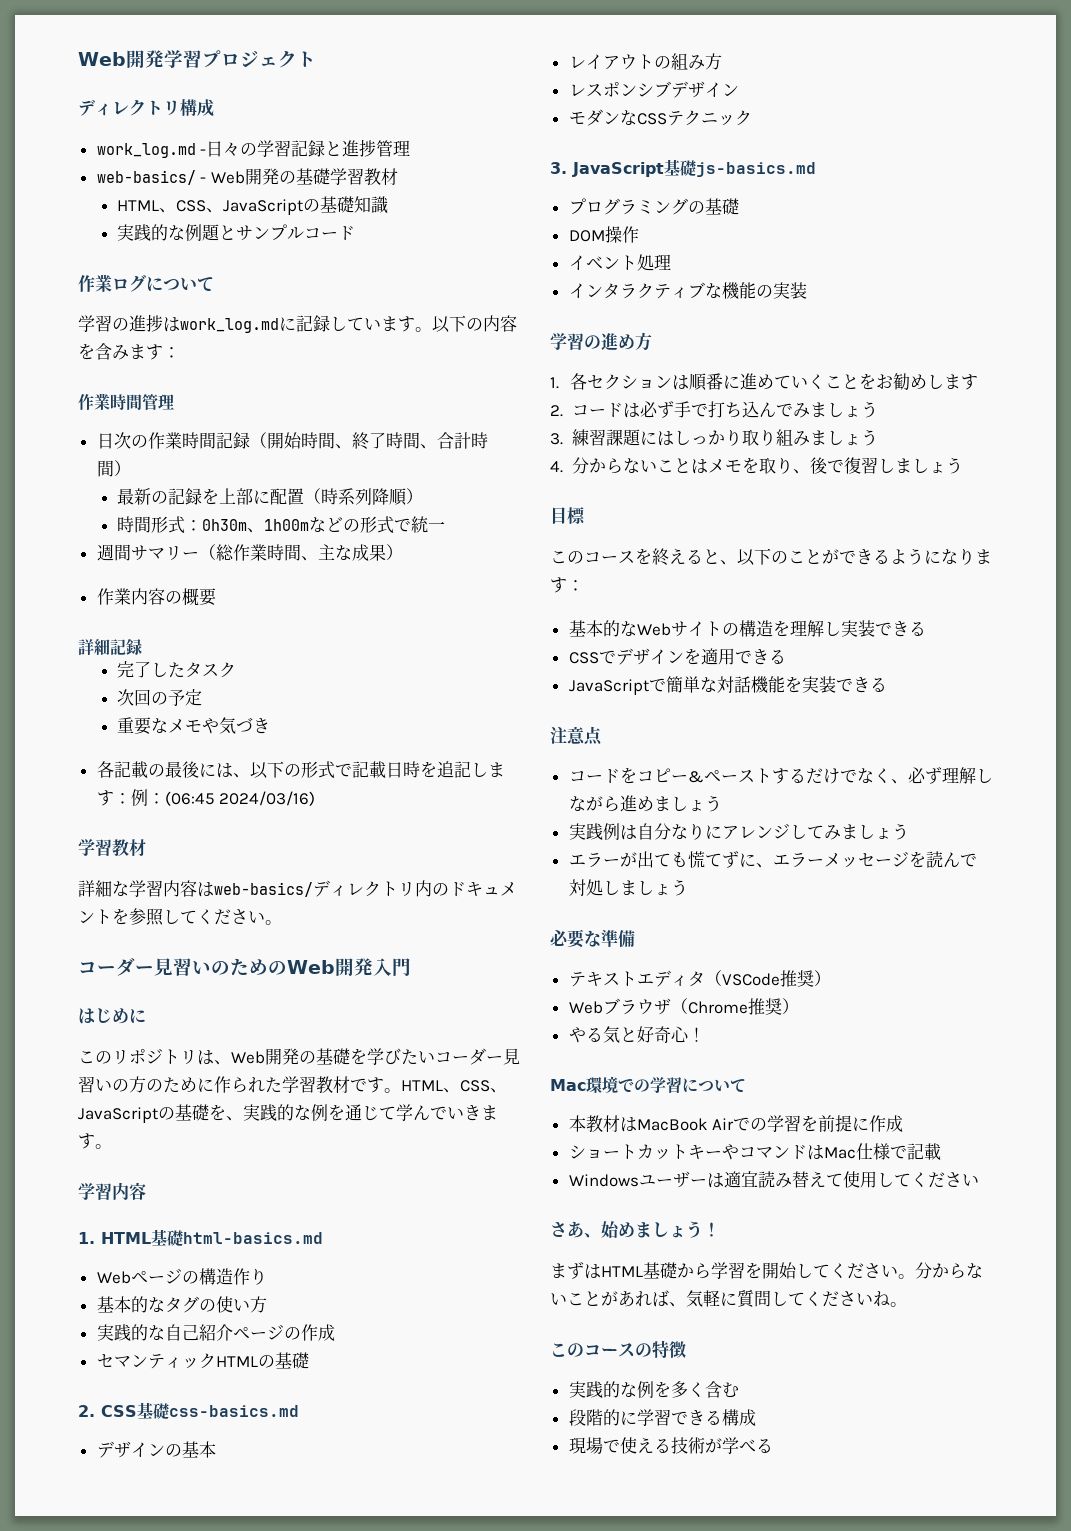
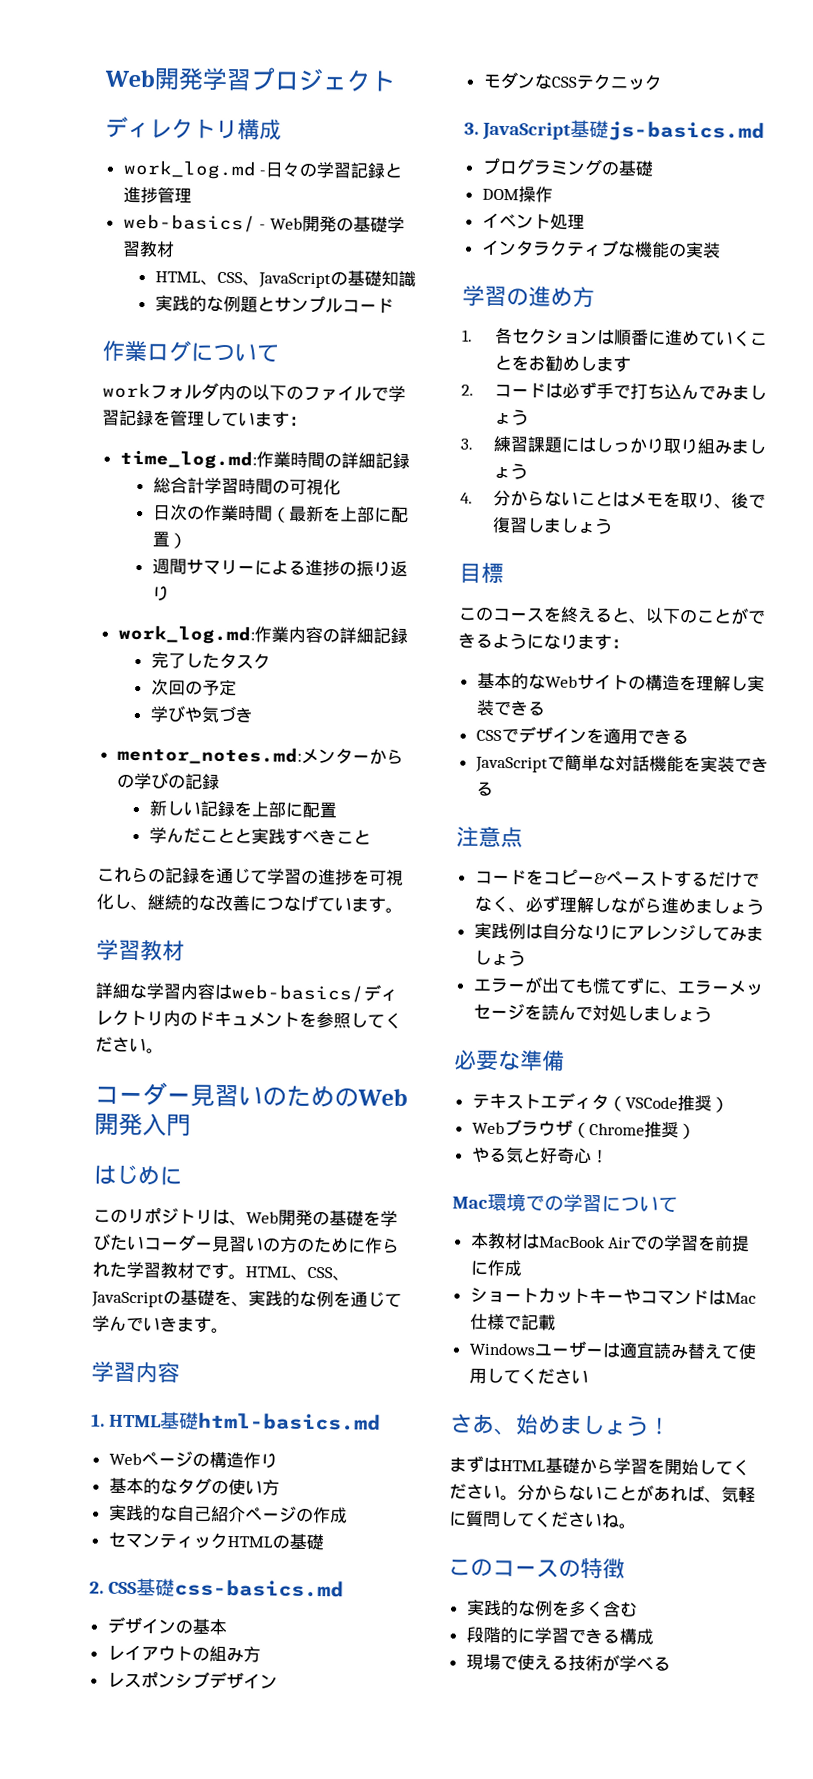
[78,314,517,333] [78,343,180,360] [78,393,174,411] [96,432,488,450] [96,460,131,477] [116,488,423,506] [116,516,445,534] [96,544,403,561] 学習の進捗はwork_log.mdに記録しています。以下の内容を含みます： // 作業時間管理 // 日次の作業時間記録（開始時間、終了時間、合計時間） // 最新の記録を上部に配置（時系列降順） // 時間形式：0h30m、1h00mなどの形式で統一 // 週間サマリー（総作業時間、主な成果） // -> [102,382,406,402] [102,409,307,428] [119,449,410,470] [152,477,341,496] [152,504,409,523] [151,531,187,549] [151,558,408,577] [151,586,170,602] [117,624,255,645] workフォルダ内の以下のファイルで学習記録を管理しています： // time_log.md:作業時間の詳細記録 // 総合計学習時間の可視化 // 日次の作業時間（最新を上部に配置） // 週間サマリーによる進捗の振り返り // work_log.md:
[181,588,216,606] 概要 // -> (340, 635) none
[116,717,202,735] 重要なメモ -> [149,705,186,723] 学び
[96,761,505,779] [96,789,316,806] 各記載の最後には、以下の形式で記載日時を追記します：例：(06:45 2024/03/16) -> [116,745,404,765] [116,772,220,790] [148,800,337,819] [148,827,371,845] [97,866,404,886] [96,893,403,913] mentor_notes.md:メンターからの学びの記録 // 新しい記録を上部に配置 // 学んだことと実践すべきこと // これらの記録を通じて学習の進捗を可視化し、継続的な改善につなげています。

